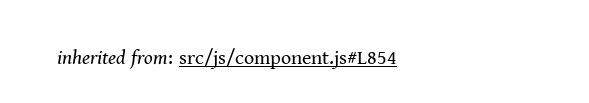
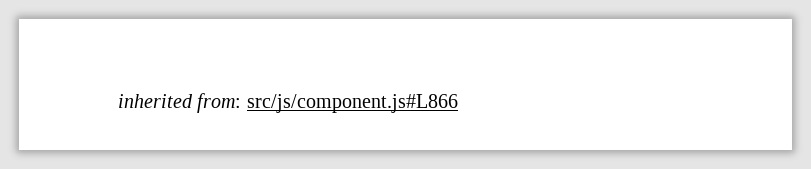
[178,48,397,69] src/js/component.js#L854 -> [246,94,458,113] src/js/component.js#L866

